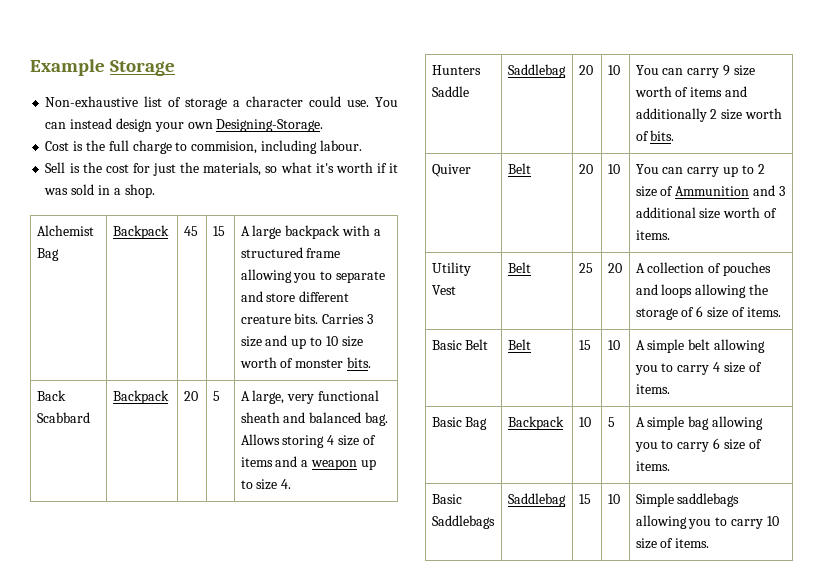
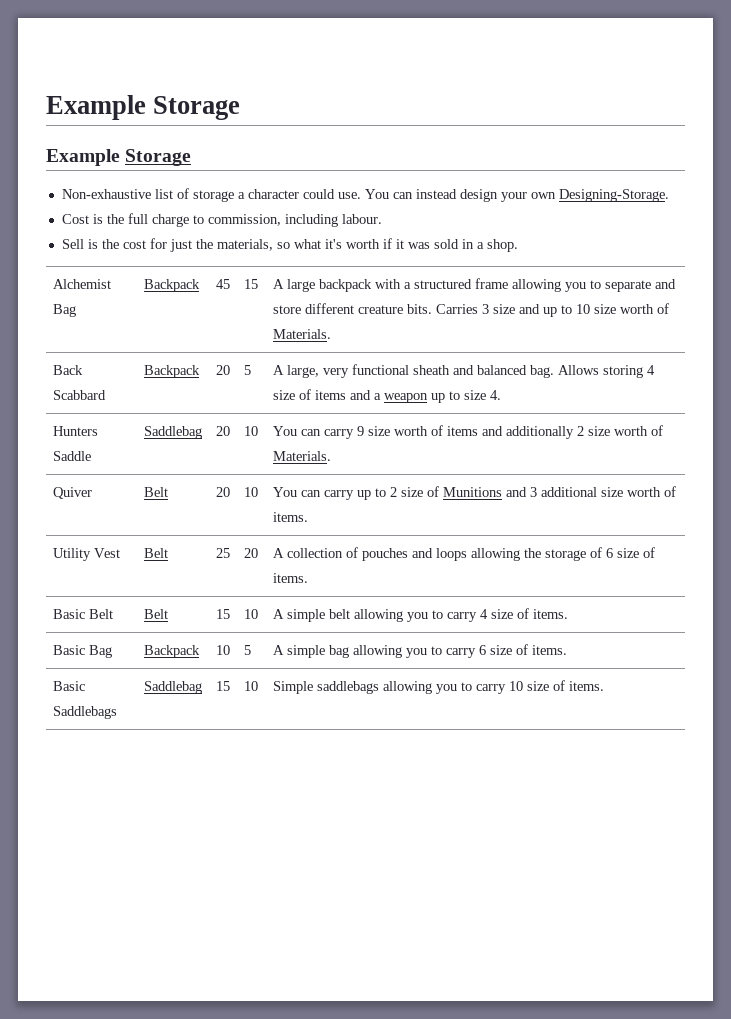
[30,59,176,76] Example Storage -> [46,95,241,120] [46,149,192,166] Example Storage // Example Storage
[191,141,258,154] commision, -> [207,214,281,226] commission,
[295,357,371,368] monster bits. -> [272,329,331,339] Materials.
[650,130,675,141] bits. -> [272,451,331,461] Materials.
[675,186,750,196] Ammunition -> [442,487,502,497] Munitions

